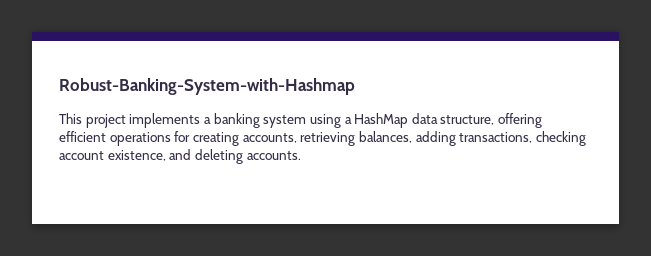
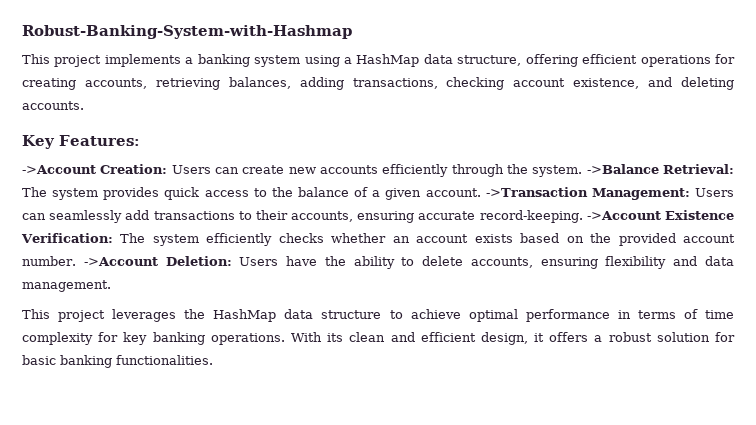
(301, 155) none -> [22,135,140,149] [22,164,734,177] [22,187,734,200] [22,210,734,223] [21,233,735,246] [22,256,734,269] [22,280,111,292] [22,309,734,322] [22,332,735,345] [22,355,213,368] // Key Features: // ->Account Creation: Users can create new accounts efficiently through the system. ->Balance Retrieval: The system provides quick access to the balance of a given account. ->Transaction Management: Users can seamlessly add transactions to their accounts, ensuring accurate record-keeping. ->Account Existence Verification: The system efficiently checks whether an account exists based on the provided account number. ->Account Deletion: Users have the ability to delete accounts, ensuring flexibility and data management. // This project leverages the HashMap data structure to achieve optimal performance in terms of time complexity for key banking operations. With its clean and efficient design, it offers a robust solution for basic banking functionalities.

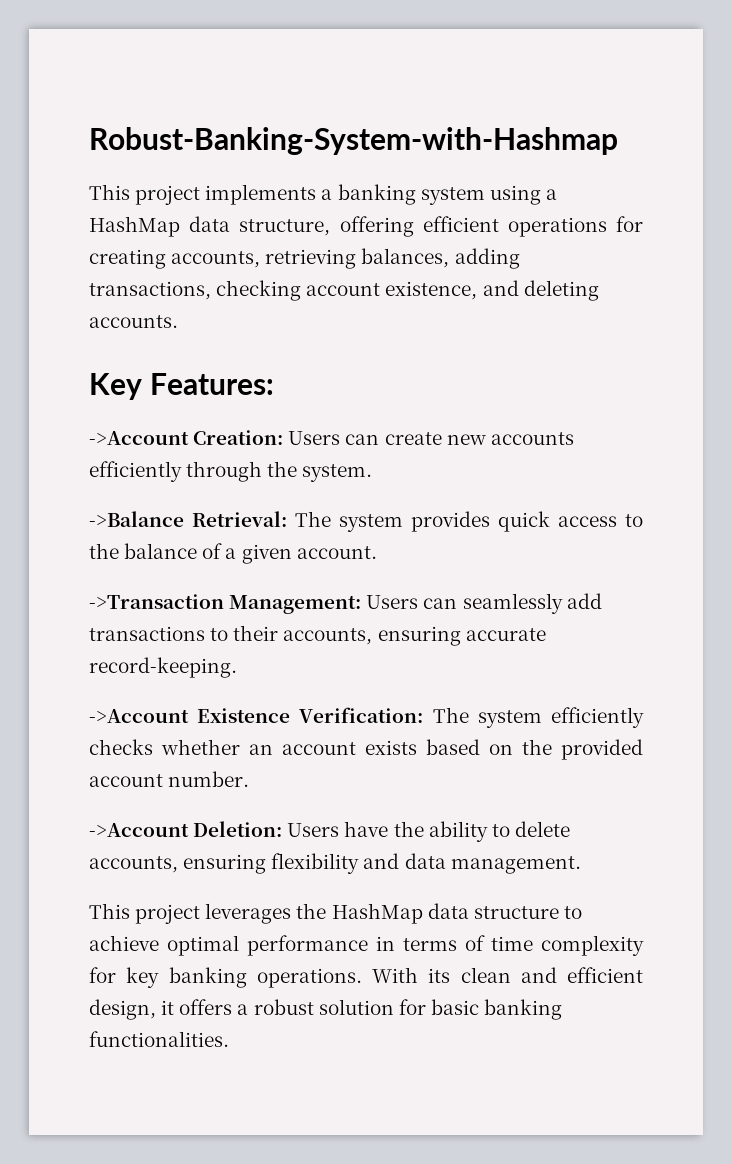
(583, 171) none -> (373, 473) //
(481, 192) none -> (377, 552) //
(583, 216) none -> (237, 667) //
(76, 261) none -> (250, 779) //

